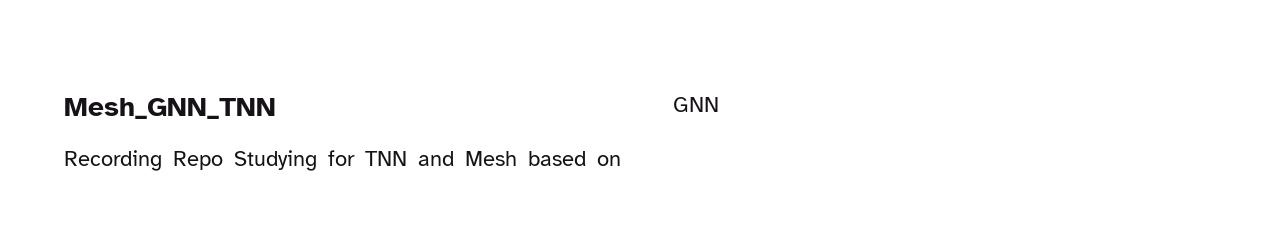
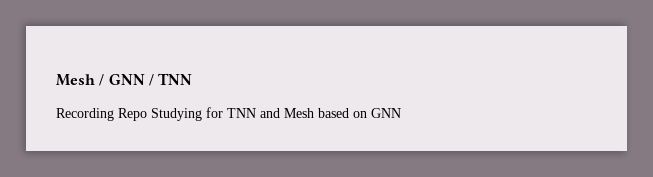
[64,98,276,119] Mesh_GNN_TNN -> [56,73,193,86] Mesh / GNN / TNN

